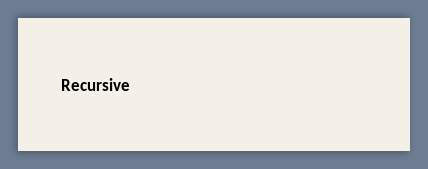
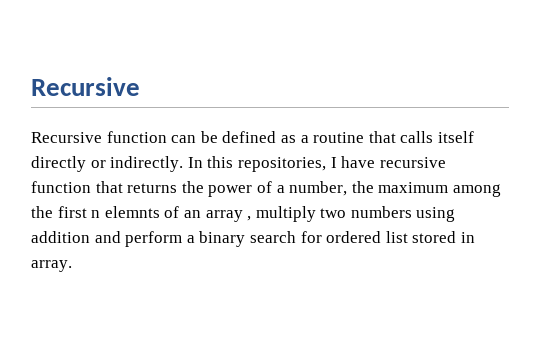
[61,78,130,91] Recursive -> [31,77,140,96] [31,131,474,143] [31,156,446,172] [31,181,501,197] [31,206,456,222] [31,231,475,247] [31,260,72,272] Recursive // Recursive function can be defined as a routine that calls itself directly or indirectly. In this repositories, I have recursive function that returns the power of a number, the maximum among the first n elemnts of an array , multiply two numbers using addition and perform a binary search for ordered list stored in array.

